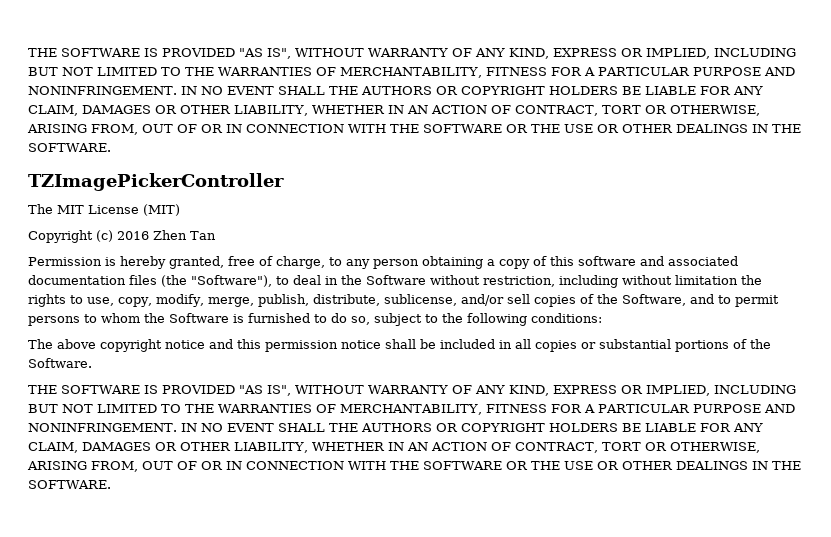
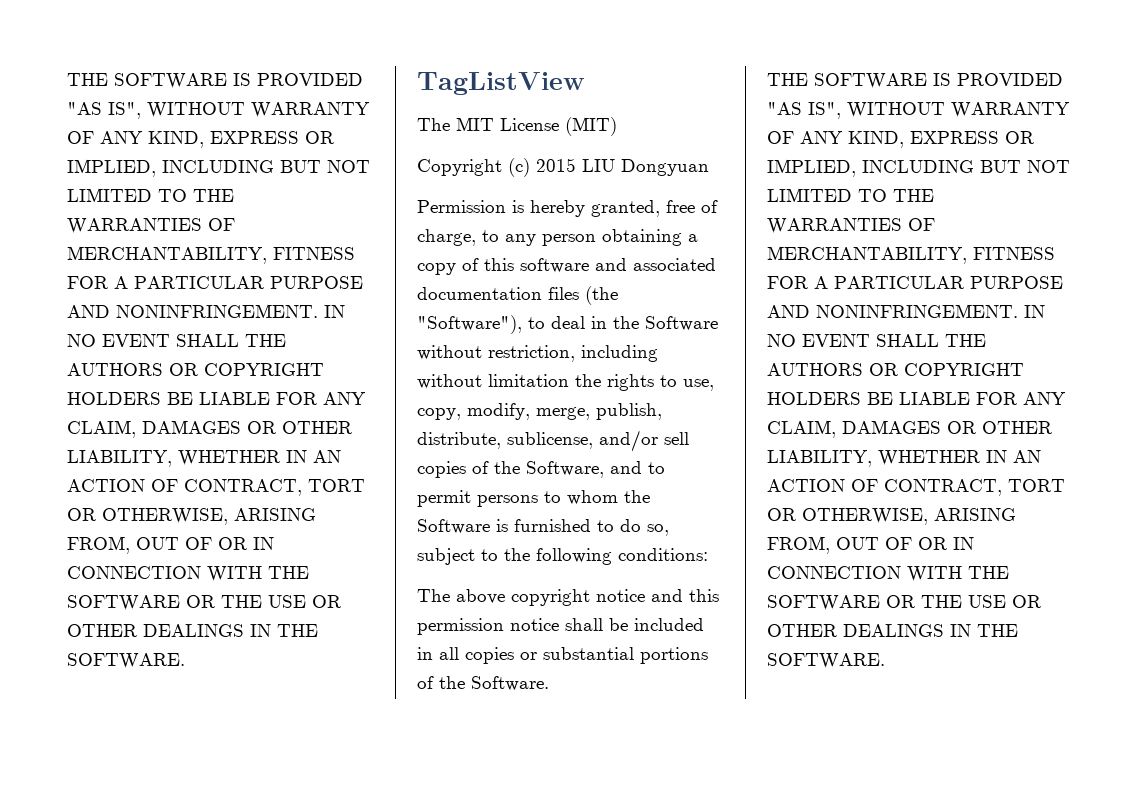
[28,173,284,191] TZImagePickerController -> [417,72,585,95] TagListView
[117,230,216,240] 2016 Zhen Tan -> [536,158,709,176] 2015 LIU Dongyuan

